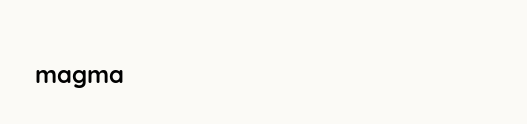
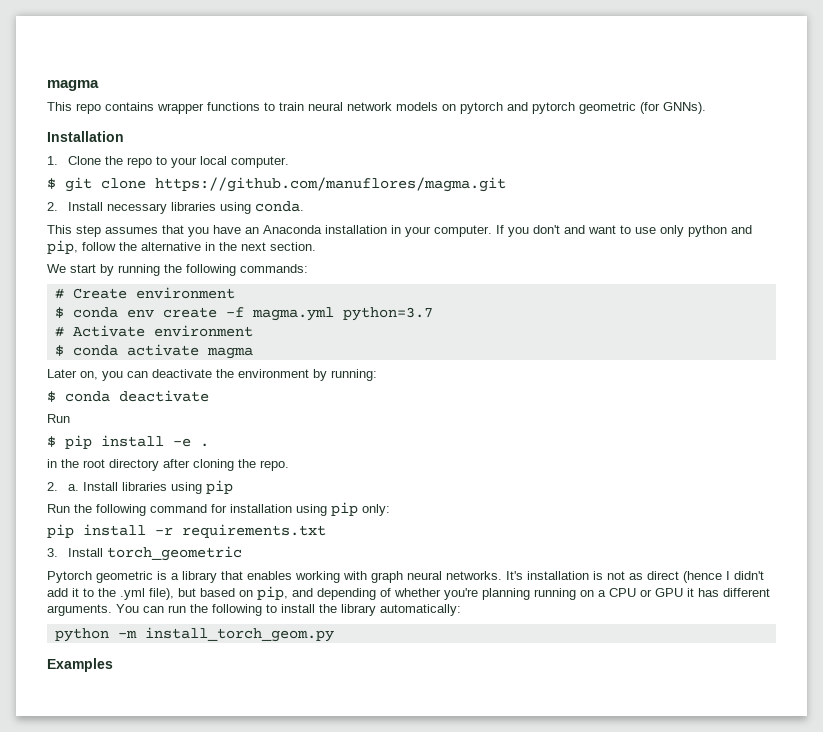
[35,70,124,88] magma -> [47,80,99,91] [47,102,706,114] [47,131,124,142] [47,156,289,168] [47,177,506,192] [47,201,304,214] [47,225,752,237] [47,240,316,254] [47,264,308,276] [54,287,235,299] [54,307,433,321] [54,325,253,337] [54,344,253,359] [47,369,377,381] [47,390,209,402] [47,414,70,423] [47,435,209,449] [47,459,289,471] [47,480,233,494] [47,502,390,516] [47,524,326,538] [47,546,242,561] [47,571,764,583] [47,586,770,600] [47,604,461,616] [54,627,334,642] [47,658,113,672] magma // This repo contains wrapper functions to train neural network models on pytorch and pytorch geometric (for GNNs). // Installation // 1. Clone the repo to your local computer. // $ git clone https://github.com/manuflores/magma.git // 2. Install necessary libraries using conda. // This step assumes that you have an Anaconda installation in your computer. If you don't and want to use only python and pip, follow the alternative in the next section. // We start by running the following commands: // # Create environment // $ conda env create -f magma.yml python=3.7 // # Activate environment // $ conda activate magma // Later on, you can deactivate the environment by running: // $ conda deactivate // Run // $ pip install -e . // in the root directory after cloning the repo. // 2. a. Install libraries using pip // Run the following command for installation using pip only: // pip install -r requirements.txt // 3. Install torch_geometric // Pytorch geometric is a library that enables working with graph neural networks. It's installation is not as direct (hence I didn't add it to the .yml file), but based on pip, and depending of whether you're planning running on a CPU or GPU it has different arguments. You can run the following to install the library automatically: // python -m install_torch_geom.py // Examples

